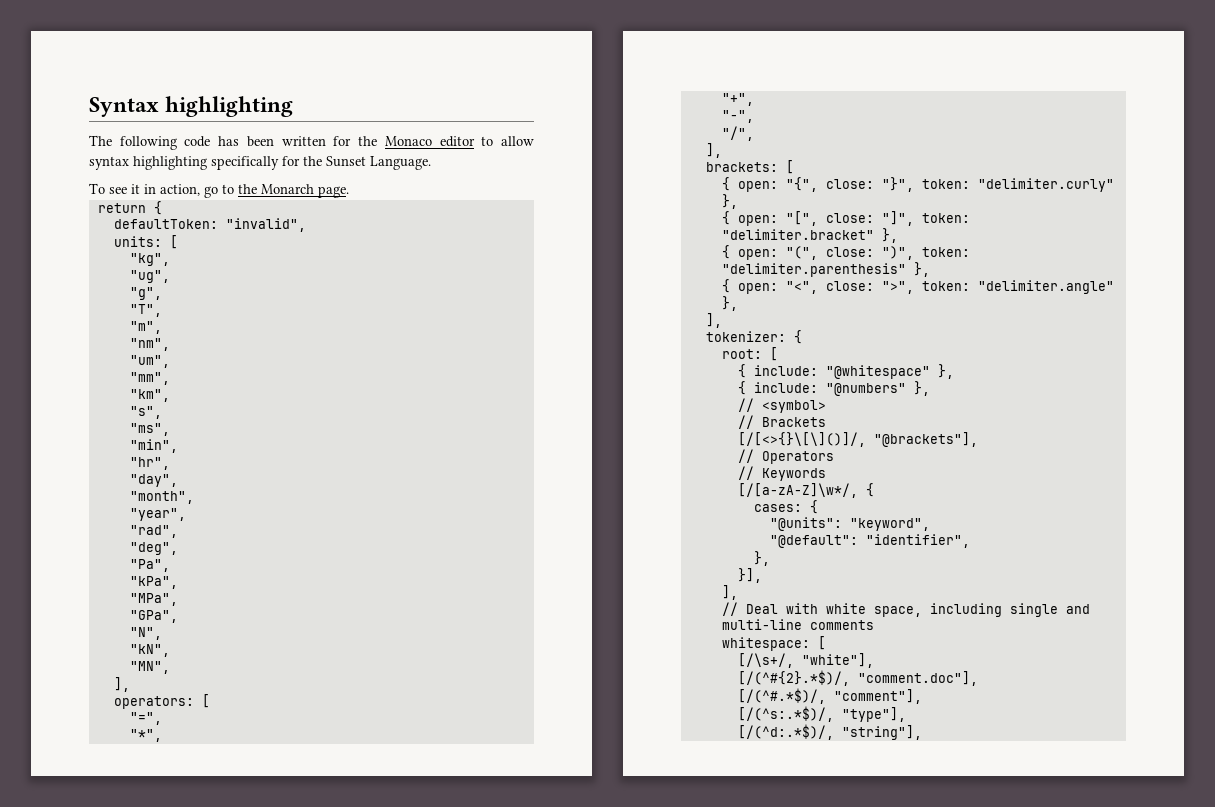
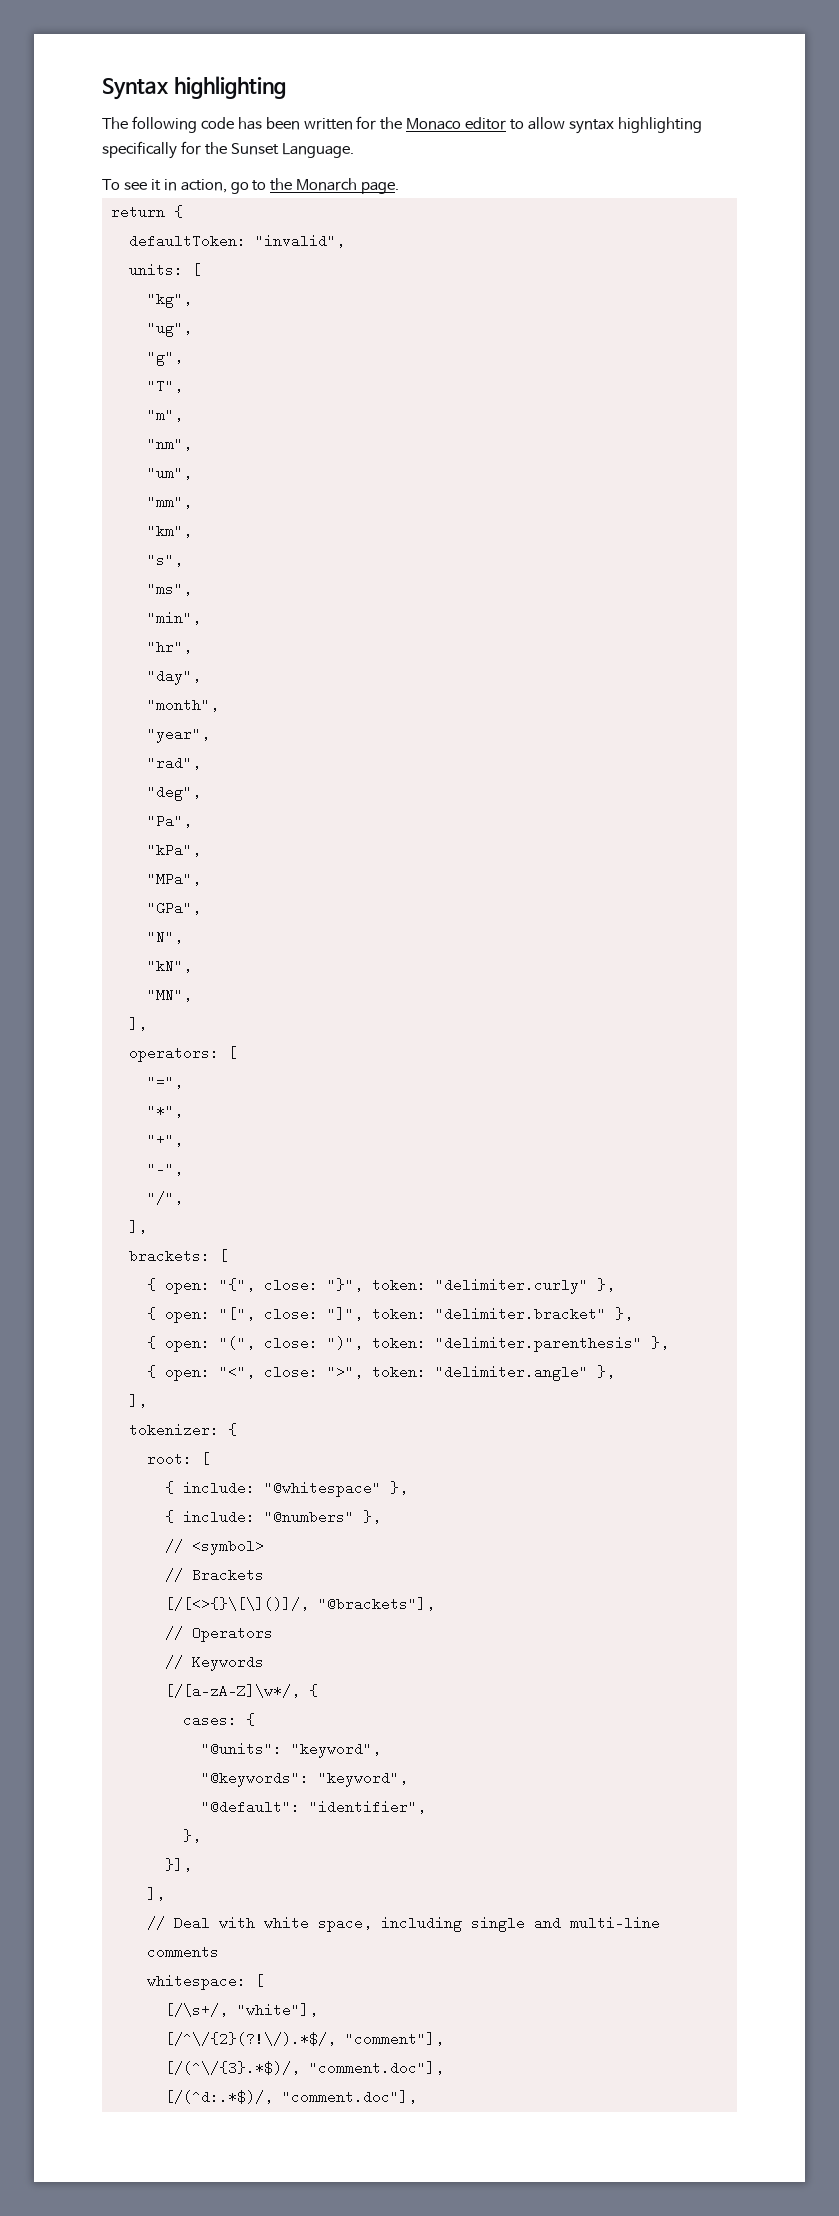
(930, 524) none -> [200,1771,408,1787] // "@keywords": "keyword",
[737,670,978,686] [737,688,922,704] [737,706,906,722] [/(^#{2}.*$)/, "comment.doc"], // [/(^#.*$)/, "comment"], // [/(^s:.*$)/, "type"], -> [164,2032,444,2046] [164,2061,444,2075] [/^\/{2}(?!\/).*$/, "comment"], // [/(^\/{3}.*$)/, "comment.doc"],
[841,725,922,740] "string"], -> [281,2090,417,2104] "comment.doc"],

